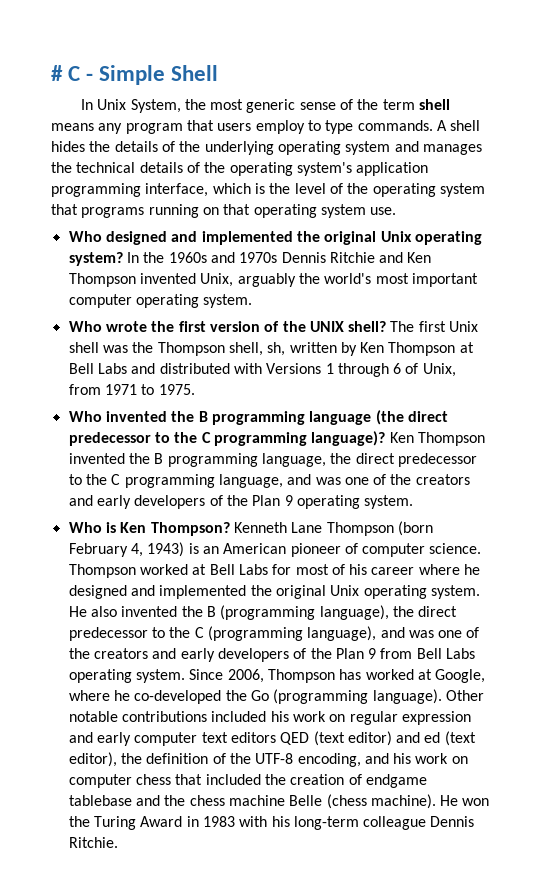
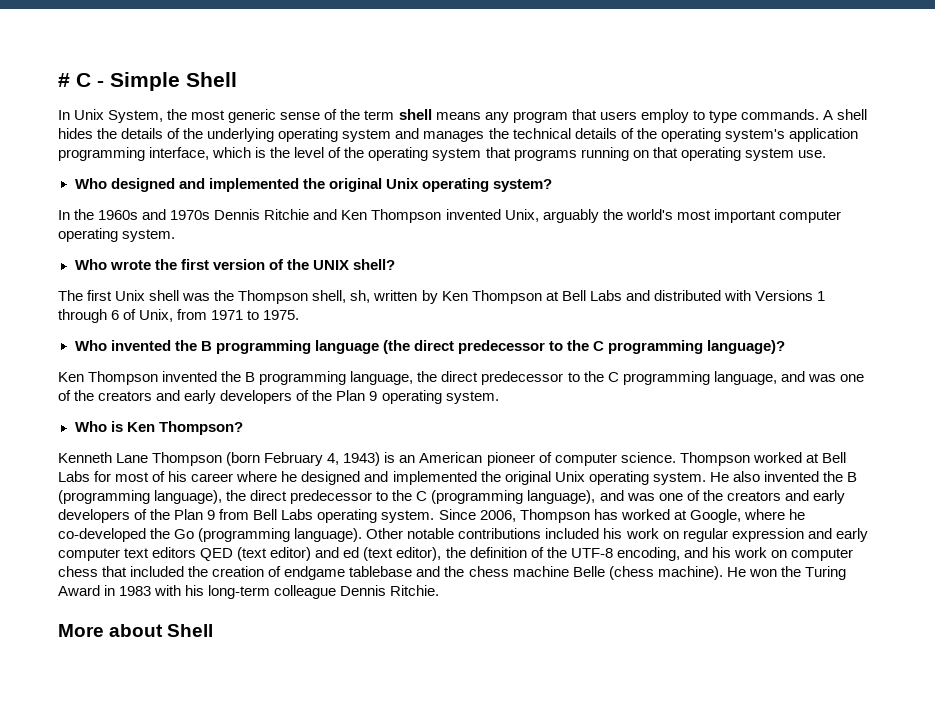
(123, 259) none -> (552, 185) //
(387, 326) none -> (395, 264) //
(386, 438) none -> (786, 347) //
(230, 529) none -> (243, 428) //
(118, 842) none -> [58,624,214,637] // More about Shell

